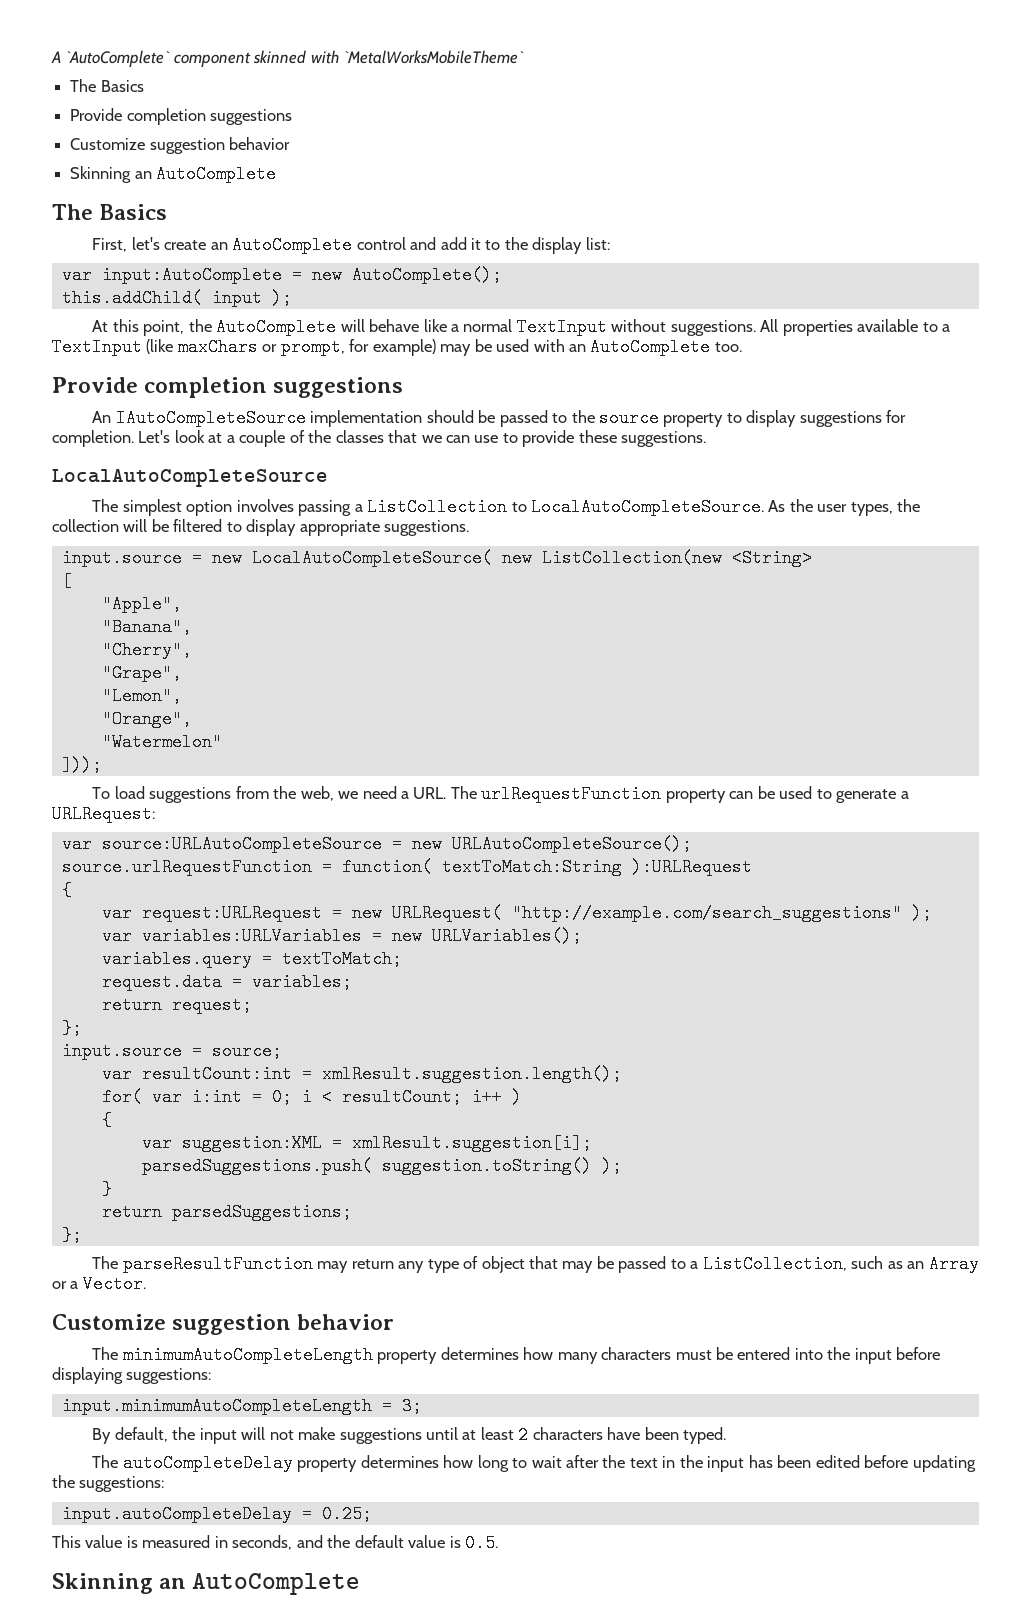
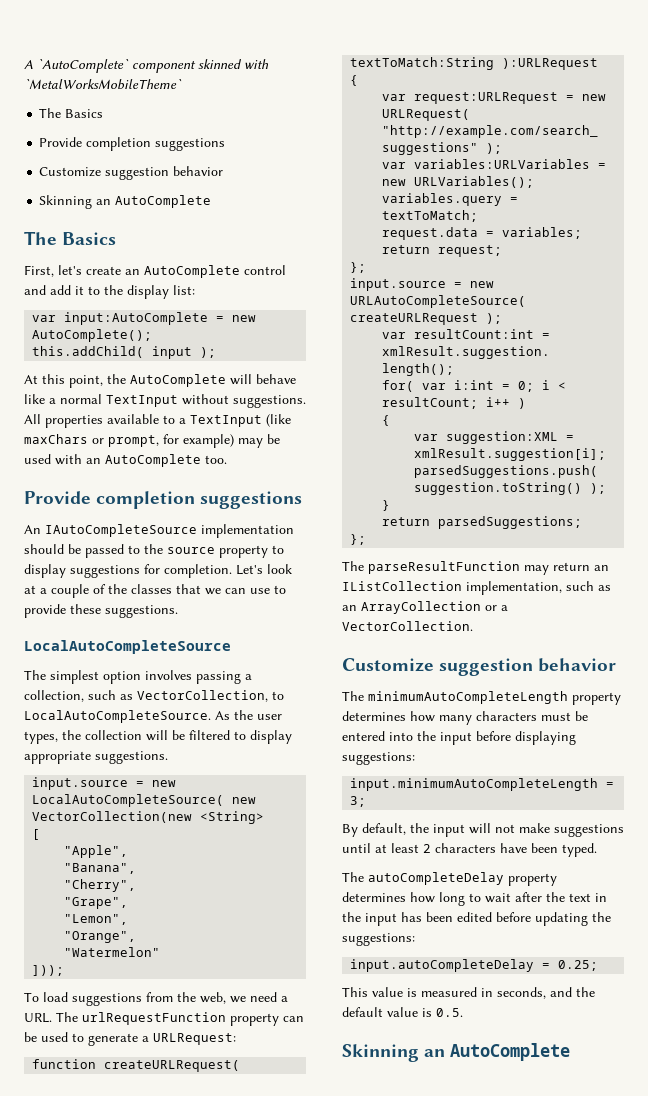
[367,498,508,516] ListCollection -> [24,690,268,702] collection, such as VectorCollection,
[541,549,722,567] ListCollection(new -> [32,811,193,823] VectorCollection(new
[61,835,692,853] [61,858,432,876] var source:URLAutoCompleteSource = new URLAutoCompleteSource(); // source.urlRequestFunction = function( -> [32,1059,241,1072] function createURLRequest(
[211,1042,282,1060] source; -> [470,281,495,288] [350,295,527,308] [350,313,503,325] new URLAutoCompleteSource( createURLRequest );
[398,1255,847,1273] any type of object that may be passed to a ListCollection, -> [594,565,609,571] [342,581,562,595] an IListCollection implementation,
[928,1255,979,1273] Array -> [361,601,481,614] ArrayCollection
[82,1275,146,1293] Vector. -> [342,621,473,631] VectorCollection.

